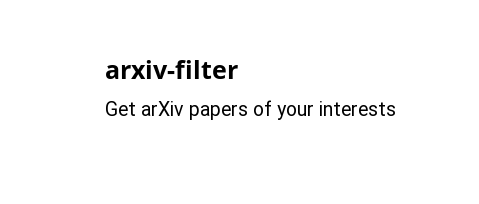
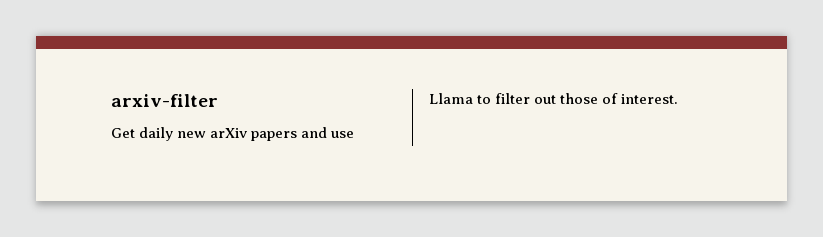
[141,100,397,120] arXiv papers of your interests -> [139,127,355,141] [429,93,679,104] daily new arXiv papers and use Llama to filter out those of interest.

